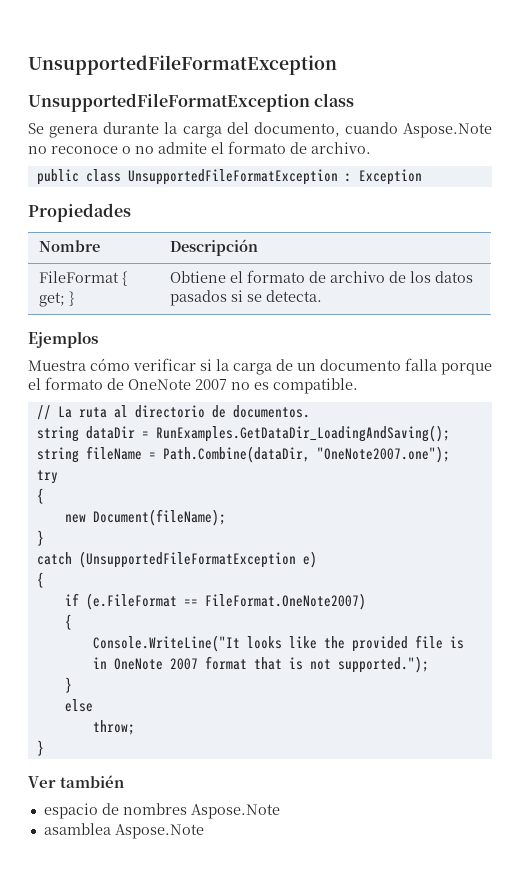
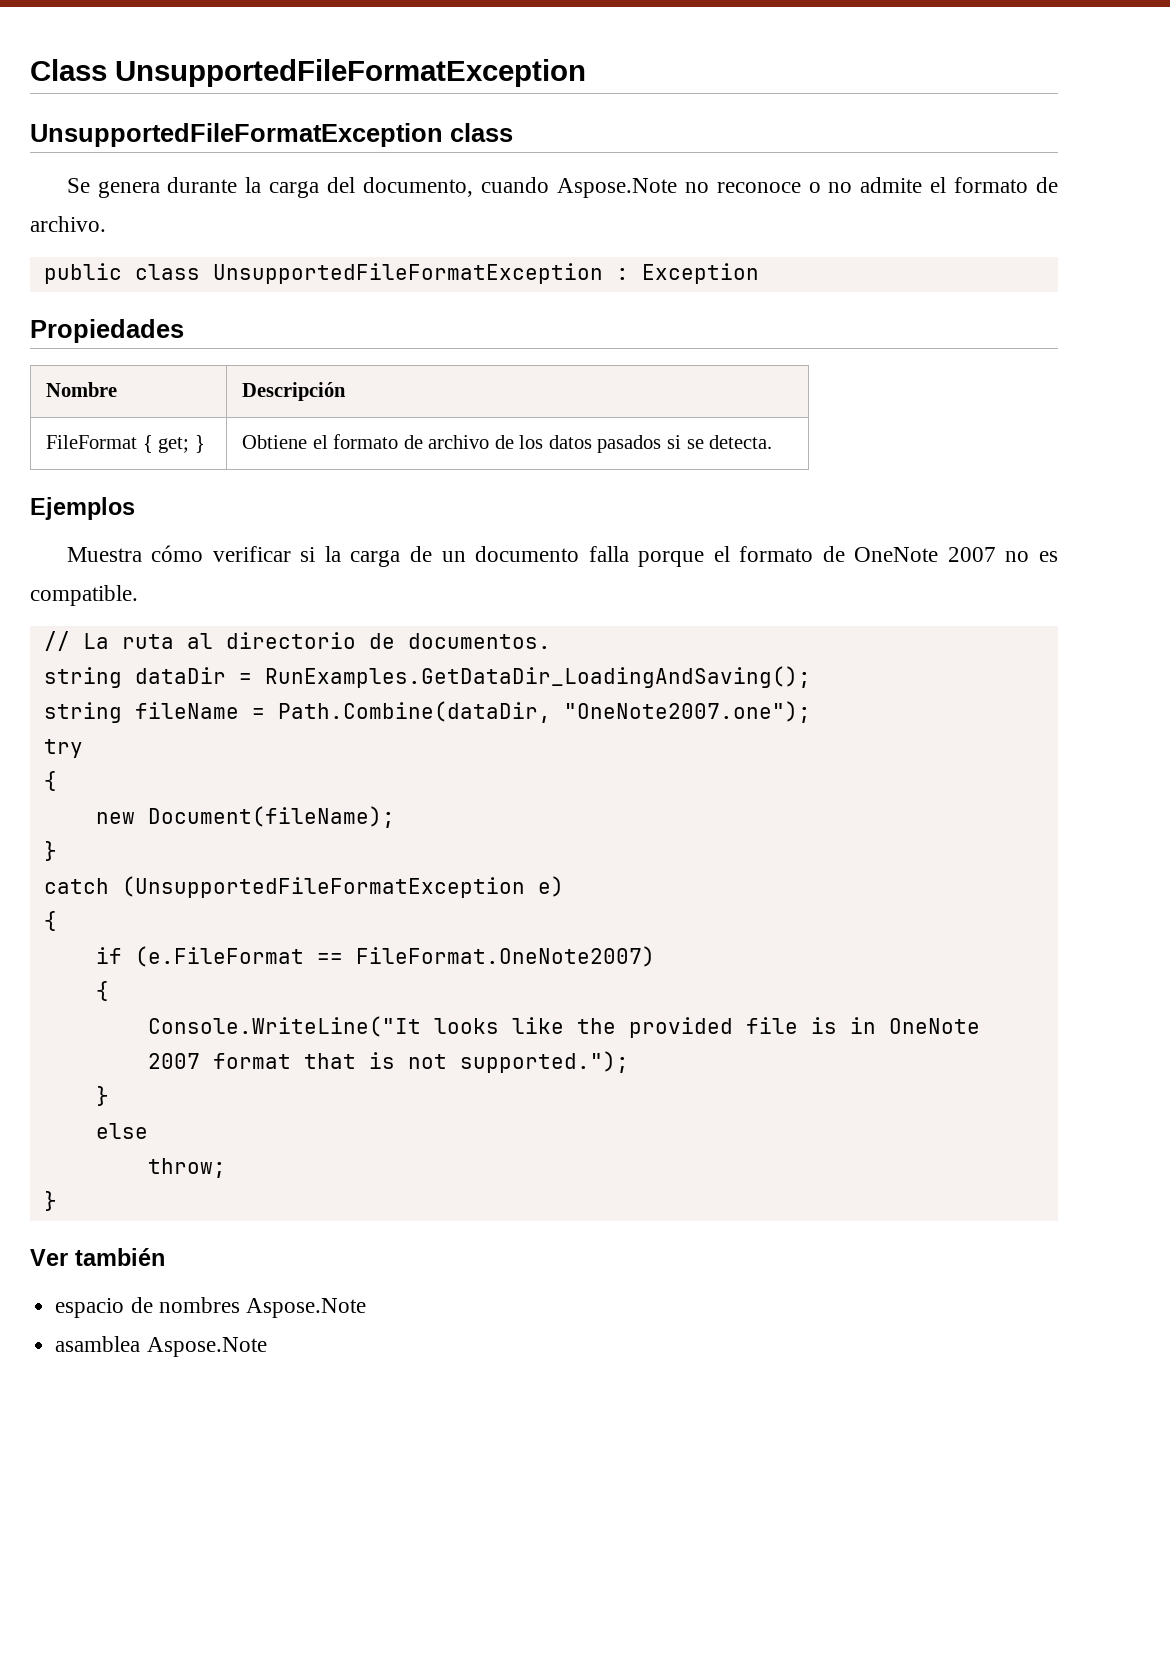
(28, 65) none -> [30,59,107,81] Class

